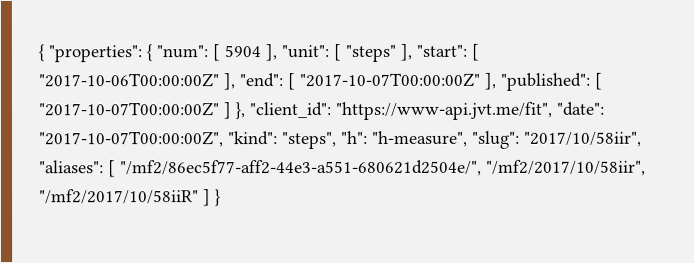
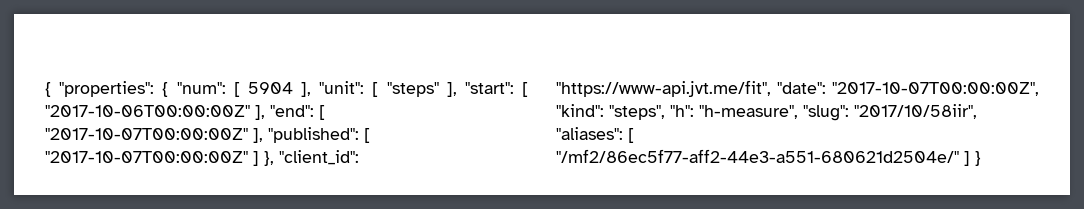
[120,159,646,177] [39,189,199,205] "/mf2/86ec5f77-aff2-44e3-a551-680621d2504e/", "/mf2/2017/10/58iir", "/mf2/2017/10/58iiR" -> [556,149,959,163] "/mf2/86ec5f77-aff2-44e3-a551-680621d2504e/"

